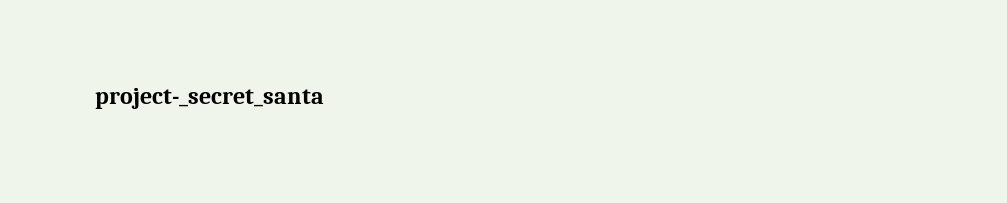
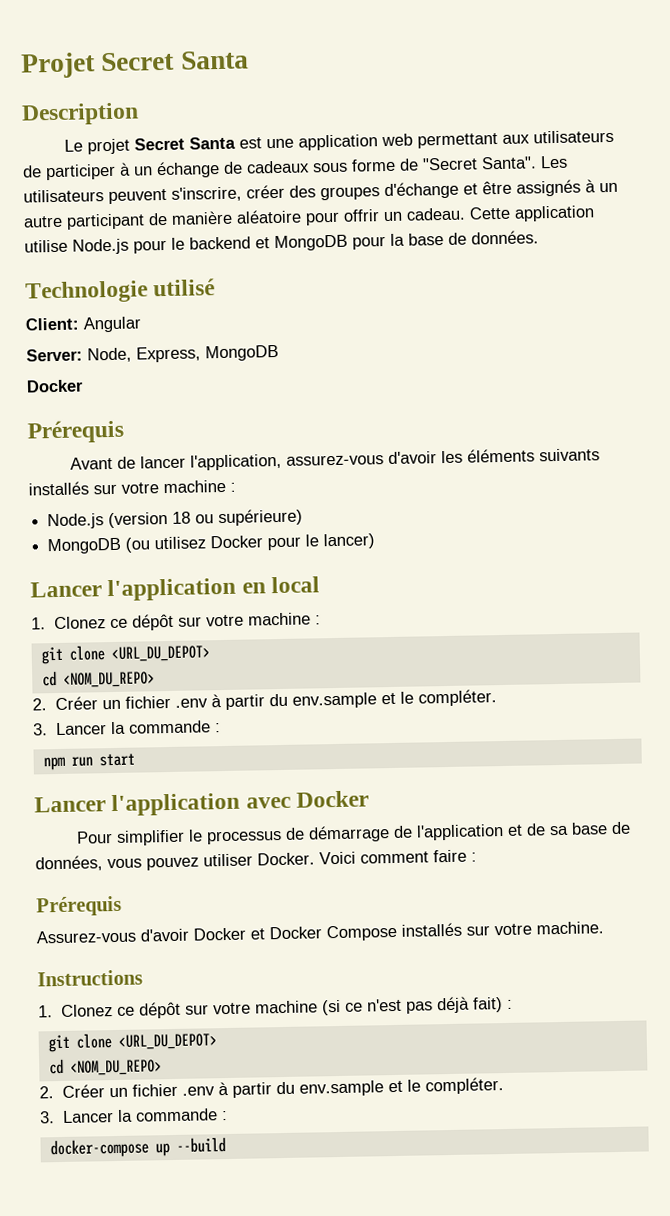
[95,88,324,109] project-_secret_santa -> [20,50,249,79] [21,102,139,126] [64,129,615,155] [22,155,568,181] [23,179,618,205] [23,205,595,230] [24,230,539,255] [25,278,216,304] [25,316,141,333] [26,344,279,363] [26,379,84,393] [27,419,124,444] [70,448,601,471] [28,479,236,496] [47,508,304,530] [47,533,376,555] [30,576,321,602] [31,612,321,631] [40,645,210,665] [41,671,155,688] [32,689,497,711] [33,720,221,736] [42,753,135,771] [34,790,370,817] [76,821,632,846] [35,849,477,872] [36,895,122,917] [36,921,604,944] [37,969,143,987] [38,996,513,1019] [47,1033,217,1053] [48,1058,162,1076] [39,1077,504,1099] [40,1108,228,1124] [49,1137,226,1159] Projet Secret Santa // Description // Le projet Secret Santa est une application web permettant aux utilisateurs de participer à un échange de cadeaux sous forme de "Secret Santa". Les utilisateurs peuvent s'inscrire, créer des groupes d'échange et être assignés à un autre participant de manière aléatoire pour offrir un cadeau. Cette application utilise Node.js pour le backend et MongoDB pour la base de données. // Technologie utilisé // Client: Angular // Server: Node, Express, MongoDB // Docker // Prérequis // Avant de lancer l'application, assurez-vous d'avoir les éléments suivants installés sur votre machine : // Node.js (version 18 ou supérieure) // MongoDB (ou utilisez Docker pour le lancer) // Lancer l'application en local // 1. Clonez ce dépôt sur votre machine : // git clone <URL_DU_DEPOT> // cd <NOM_DU_REPO> // 2. Créer un fichier .env à partir du env.sample et le compléter. // 3. Lancer la commande : // npm run start // Lancer l'application avec Docker // Pour simplifier le processus de démarrage de l'application et de sa base de données, vous pouvez utiliser Docker. Voici comment faire : // Prérequis // Assurez-vous d'avoir Docker et Docker Compose installés sur votre machine. // Instructions // 1. Clonez ce dépôt sur votre machine (si ce n'est pas déjà fait) : // git clone <URL_DU_DEPOT> // cd <NOM_DU_REPO> // 2. Créer un fichier .env à partir du env.sample et le compléter. // 3. Lancer la commande : // docker-compose up --build

